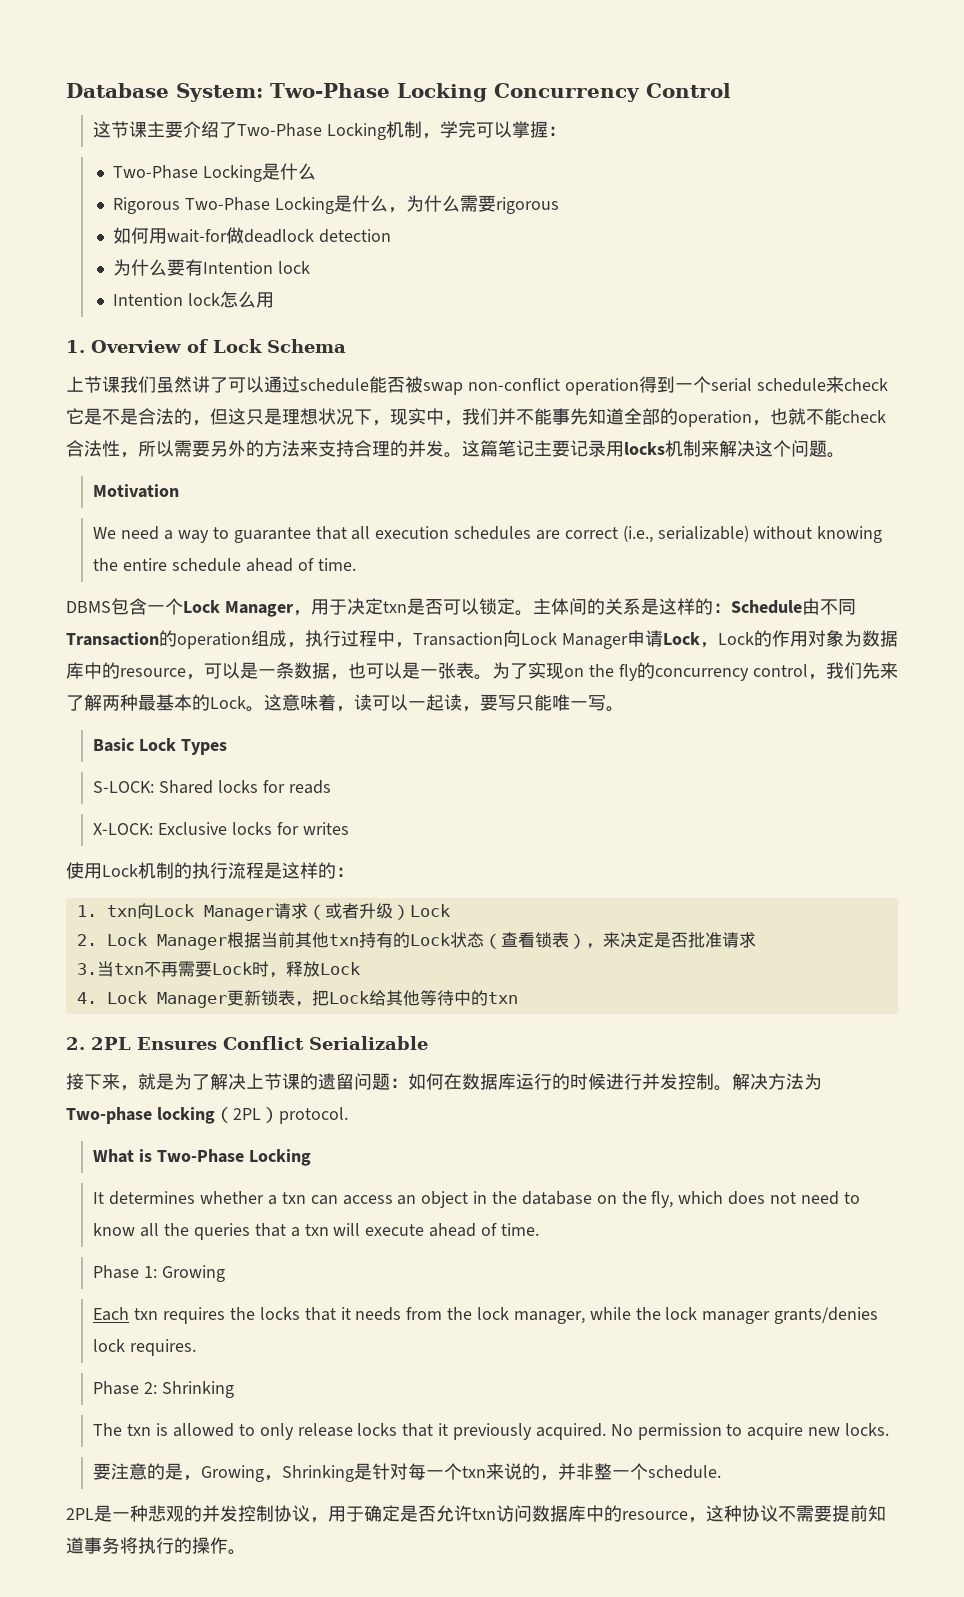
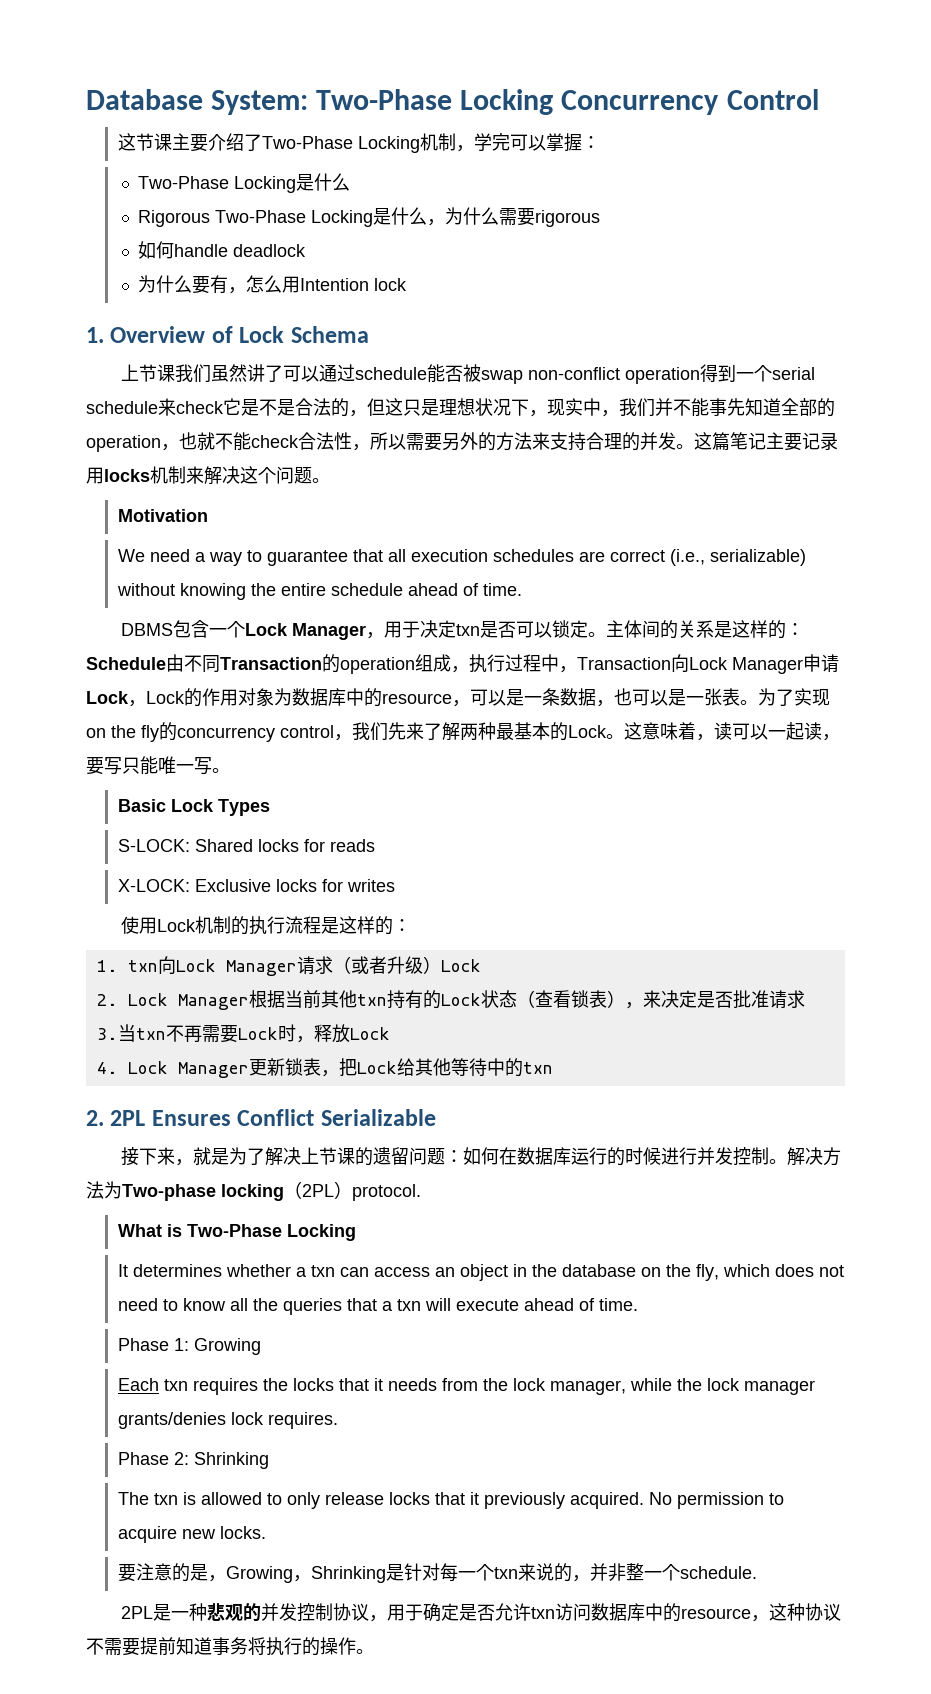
[149,227,245,244] 用wait-for做 -> [173,244,228,257] handle
[319,229,392,243] detection -> (306, 250) none
[203,261,311,274] [113,293,221,306] Intention lock // Intention lock -> [227,287,246,294] ，
(275, 300) none -> [299,278,407,291] Intention lock

